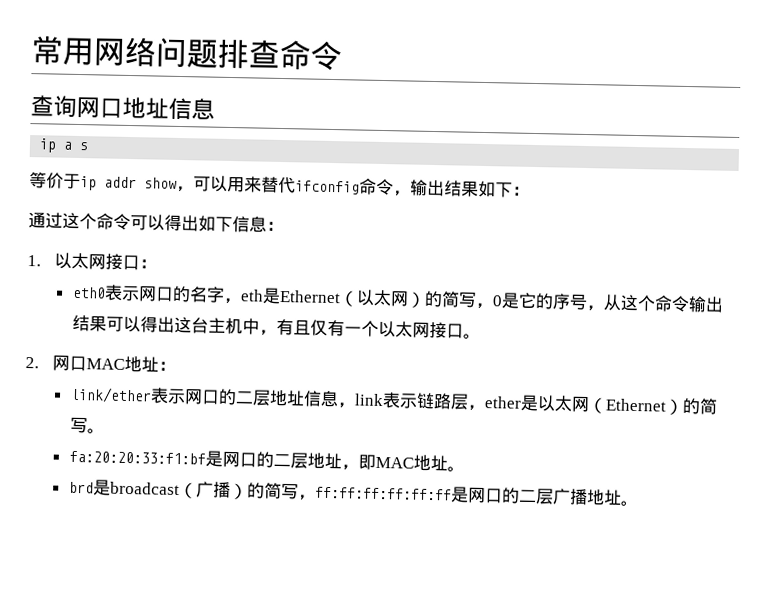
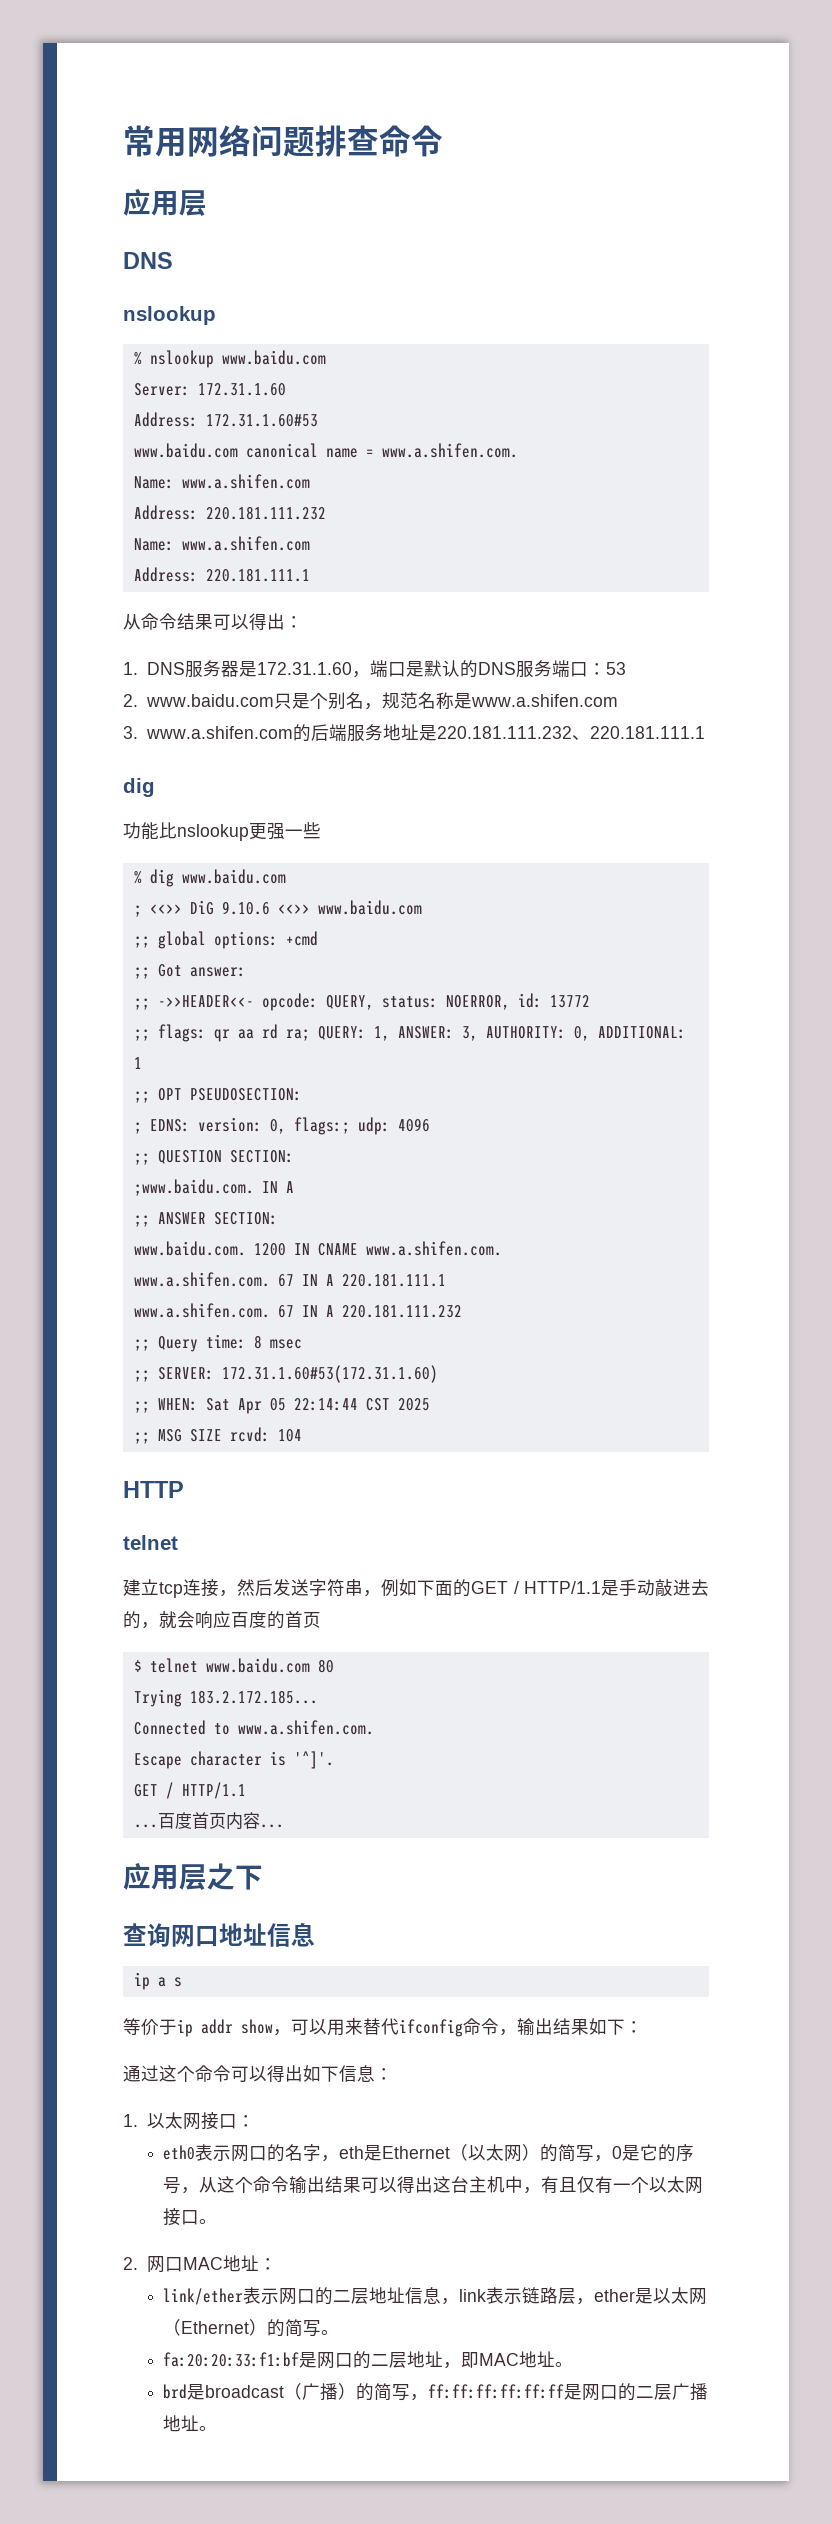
(343, 56) none -> [123,189,207,216] [123,252,173,269] [123,306,216,325] [133,350,326,368] [133,383,286,396] [133,412,318,427] [133,443,518,458] [133,474,310,489] [133,505,326,520] [133,536,310,551] [133,567,310,582] [123,613,303,630] [123,660,626,678] [123,692,618,710] [123,724,705,742] [123,778,155,797] [123,822,321,841] [133,869,286,887] [133,900,422,917] [133,931,318,949] [133,964,246,979] [133,993,590,1011] [133,1024,686,1042] [133,1057,142,1069] [133,1088,302,1103] [133,1117,430,1135] [133,1150,294,1165] [133,1179,294,1196] [133,1212,278,1227] [133,1241,502,1256] [133,1272,446,1287] [133,1303,462,1318] [133,1334,302,1352] [133,1365,438,1383] [133,1398,430,1414] [133,1427,302,1444] [123,1481,184,1498] [123,1535,178,1550] [123,1579,709,1598] [123,1611,321,1629] [133,1658,334,1673] [133,1689,318,1707] [133,1720,374,1735] [133,1751,334,1769] [133,1782,246,1799] [133,1812,284,1830] [123,1863,263,1890] // 应用层 // DNS // nslookup // % nslookup www.baidu.com // Server: 172.31.1.60 // Address: 172.31.1.60#53 // www.baidu.com canonical name = www.a.shifen.com. // Name: www.a.shifen.com // Address: 220.181.111.232 // Name: www.a.shifen.com // Address: 220.181.111.1 // 从命令结果可以得出： // 1. DNS服务器是172.31.1.60，端口是默认的DNS服务端口：53 // 2. www.baidu.com只是个别名，规范名称是www.a.shifen.com // 3. www.a.shifen.com的后端服务地址是220.181.111.232、220.181.111.1 // dig // 功能比nslookup更强一些 // % dig www.baidu.com // ; <<>> DiG 9.10.6 <<>> www.baidu.com // ;; global options: +cmd // ;; Got answer: // ;; ->>HEADER<<- opcode: QUERY, status: NOERROR, id: 13772 // ;; flags: qr aa rd ra; QUERY: 1, ANSWER: 3, AUTHORITY: 0, ADDITIONAL: 1 // ;; OPT PSEUDOSECTION: // ; EDNS: version: 0, flags:; udp: 4096 // ;; QUESTION SECTION: // ;www.baidu.com. IN A // ;; ANSWER SECTION: // www.baidu.com. 1200 IN CNAME www.a.shifen.com. // www.a.shifen.com. 67 IN A 220.181.111.1 // www.a.shifen.com. 67 IN A 220.181.111.232 // ;; Query time: 8 msec // ;; SERVER: 172.31.1.60#53(172.31.1.60) // ;; WHEN: Sat Apr 05 22:14:44 CST 2025 // ;; MSG SIZE rcvd: 104 // HTTP // telnet // 建立tcp连接，然后发送字符串，例如下面的GET / HTTP/1.1是手动敲进去的，就会响应百度的首页 // $ telnet www.baidu.com 80 // Trying 183.2.172.185... // Connected to www.a.shifen.com. // Escape character is '^]'. // GET / HTTP/1.1 // ...百度首页内容... // 应用层之下

